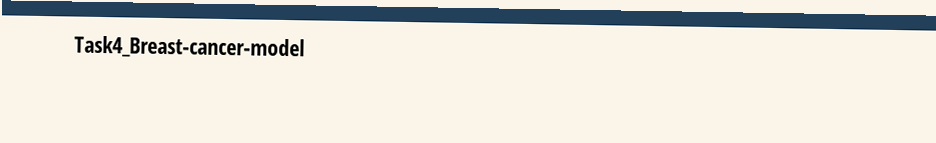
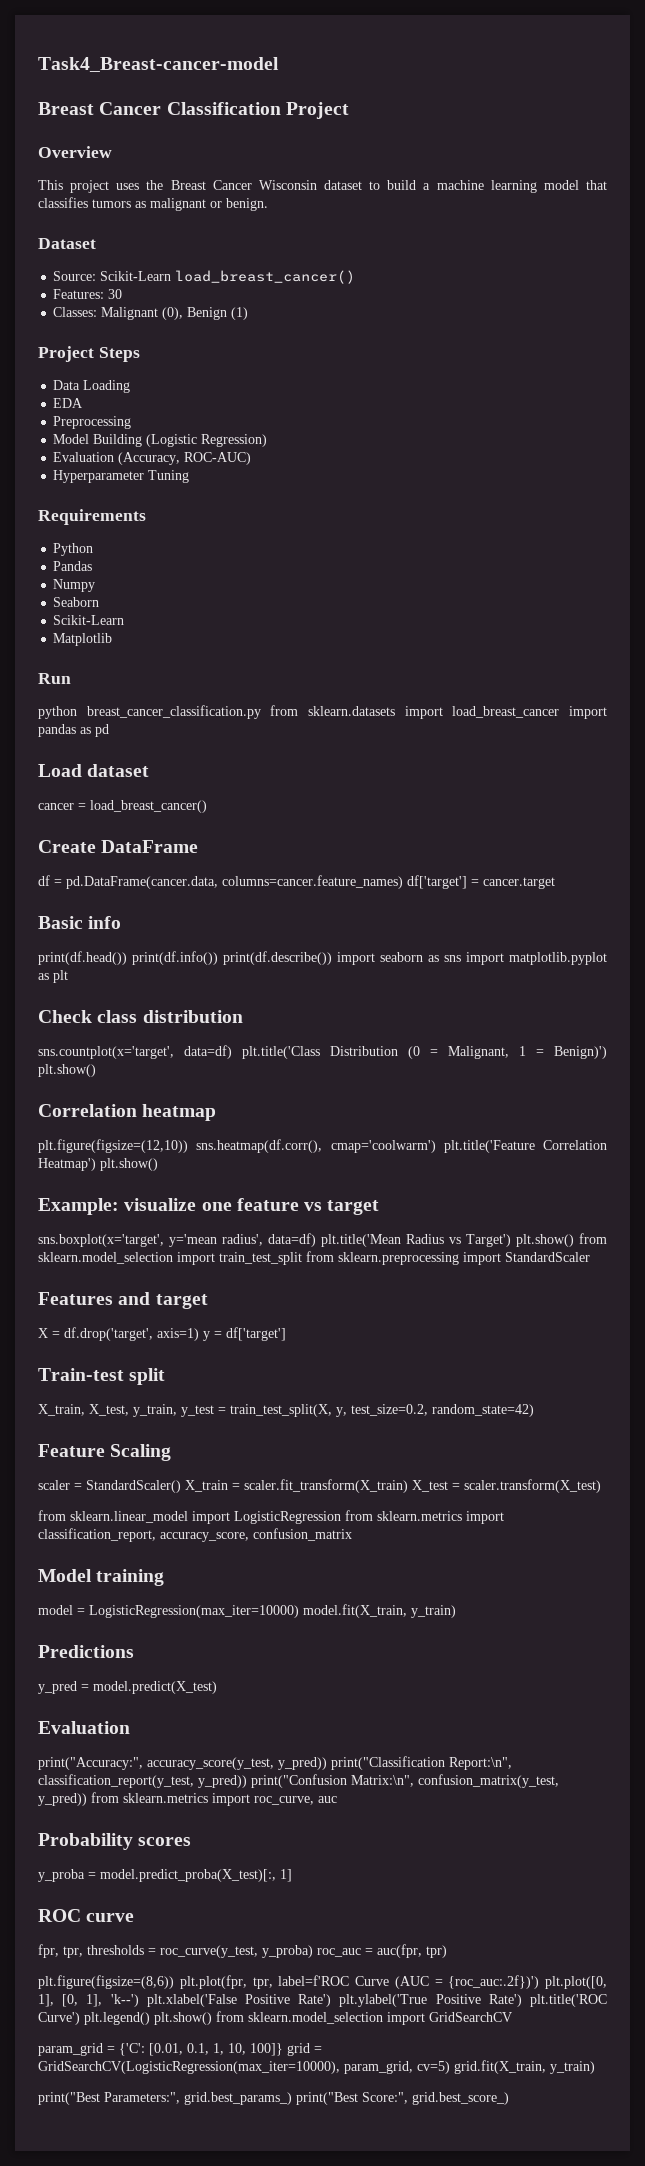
(305, 47) none -> [38,102,349,119] [38,146,112,158] [38,180,608,193] [38,197,268,211] [38,238,96,249] [53,270,356,284] [53,289,123,299] [53,307,249,320] [38,346,140,362] [53,380,131,393] [53,398,84,408] [53,416,132,429] [53,434,268,447] [53,452,252,465] [53,470,190,483] [38,509,146,525] [53,543,94,556] [53,561,93,571] [53,579,96,592] [53,597,100,607] [53,615,125,625] [53,633,113,646] [38,673,71,684] [38,705,608,719] [38,724,109,737] [38,764,150,777] [38,800,207,813] [38,840,199,853] [38,875,555,889] [38,916,122,929] [38,951,607,965] [38,970,68,983] [38,1010,243,1023] [38,1045,607,1059] [38,1064,96,1077] [38,1104,217,1121] [38,1139,607,1153] [38,1158,158,1171] [38,1198,380,1215] [38,1233,607,1247] [38,1251,590,1265] [38,1292,208,1309] [38,1327,286,1341] [38,1368,166,1385] [38,1404,534,1417] [38,1444,172,1461] [38,1479,601,1493] [38,1510,504,1524] [38,1528,352,1542] [38,1569,165,1586] [38,1604,456,1618] [38,1645,134,1658] [38,1681,217,1694] [38,1721,130,1734] [38,1756,512,1770] [38,1774,559,1788] [38,1792,337,1806] [38,1833,192,1850] [38,1869,292,1882] [38,1909,135,1922] [38,1944,447,1958] [38,1975,607,1989] [38,1994,607,2007] [38,2011,512,2025] [38,2043,322,2056] [38,2060,595,2074] [38,2092,509,2105] // Breast Cancer Classification Project // Overview // This project uses the Breast Cancer Wisconsin dataset to build a machine learning model that classifies tumors as malignant or benign. // Dataset // Source: Scikit-Learn load_breast_cancer() // Features: 30 // Classes: Malignant (0), Benign (1) // Project Steps // Data Loading // EDA // Preprocessing // Model Building (Logistic Regression) // Evaluation (Accuracy, ROC-AUC) // Hyperparameter Tuning // Requirements // Python // Pandas // Numpy // Seaborn // Scikit-Learn // Matplotlib // Run // python breast_cancer_classification.py from sklearn.datasets import load_breast_cancer import pandas as pd // Load dataset // cancer = load_breast_cancer() // Create DataFrame // df = pd.DataFrame(cancer.data, columns=cancer.feature_names) df['target'] = cancer.target // Basic info // print(df.head()) print(df.info()) print(df.describe()) import seaborn as sns import matplotlib.pyplot as plt // Check class distribution // sns.countplot(x='target', data=df) plt.title('Class Distribution (0 = Malignant, 1 = Benign)') plt.show() // Correlation heatmap // plt.figure(figsize=(12,10)) sns.heatmap(df.corr(), cmap='coolwarm') plt.title('Feature Correlation Heatmap') plt.show() // Example: visualize one feature vs target // sns.boxplot(x='target', y='mean radius', data=df) plt.title('Mean Radius vs Target') plt.show() from sklearn.model_selection import train_test_split from sklearn.preprocessing import StandardScaler // Features and target // X = df.drop('target', axis=1) y = df['target'] // Train-test split // X_train, X_test, y_train, y_test = train_test_split(X, y, test_size=0.2, random_state=42) // Feature Scaling // scaler = StandardScaler() X_train = scaler.fit_transform(X_train) X_test = scaler.transform(X_test) // from sklearn.linear_model import LogisticRegression from sklearn.metrics import classification_report, accuracy_score, confusion_matrix // Model training // model = LogisticRegression(max_iter=10000) model.fit(X_train, y_train) // Predictions // y_pred = model.predict(X_test) // Evaluation // print("Accuracy:", accuracy_score(y_test, y_pred)) print("Classification Report:\n", classification_report(y_test, y_pred)) print("Confusion Matrix:\n", confusion_matrix(y_test, y_pred)) from sklearn.metrics import roc_curve, auc // Probability scores // y_proba = model.predict_proba(X_test)[:, 1] // ROC curve // fpr, tpr, thresholds = roc_curve(y_test, y_proba) roc_auc = auc(fpr, tpr) // plt.figure(figsize=(8,6)) plt.plot(fpr, tpr, label=f'ROC Curve (AUC = {roc_auc:.2f})') plt.plot([0, 1], [0, 1], 'k--') plt.xlabel('False Positive Rate') plt.ylabel('True Positive Rate') plt.title('ROC Curve') plt.legend() plt.show() from sklearn.model_selection import GridSearchCV // param_grid = {'C': [0.01, 0.1, 1, 10, 100]} grid = GridSearchCV(LogisticRegression(max_iter=10000), param_grid, cv=5) grid.fit(X_train, y_train) // print("Best Parameters:", grid.best_params_) print("Best Score:", grid.best_score_)

